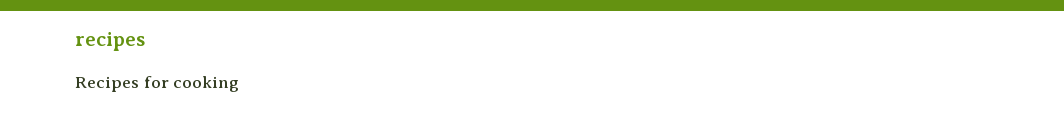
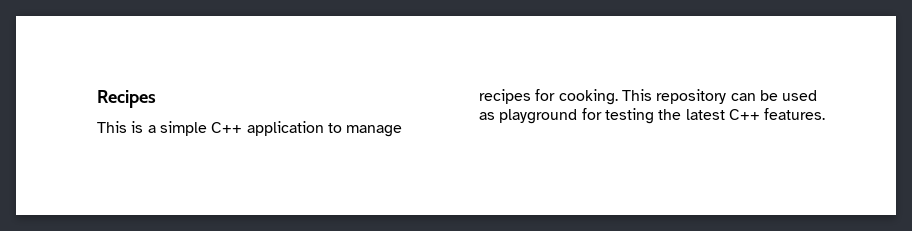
[75,32,145,51] [75,76,240,92] recipes // Recipes for cooking -> [97,90,156,108] [97,121,403,137] [479,89,818,105] [479,108,826,124] Recipes // This is a simple C++ application to manage recipes for cooking. This repository can be used as playground for testing the latest C++ features.

